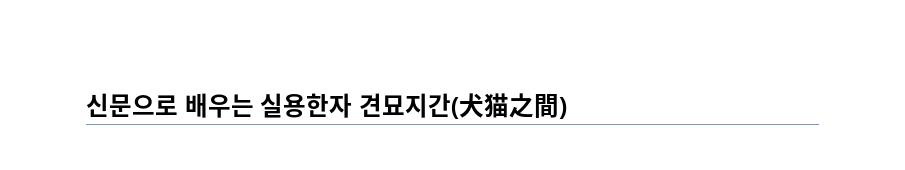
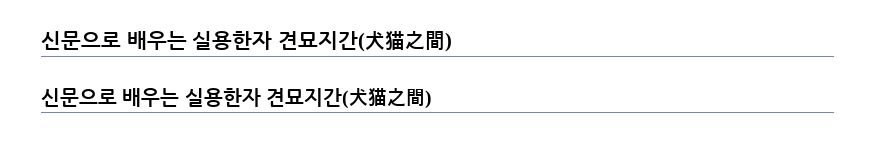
[86,93,567,119] 신문으로 배우는 실용한자 견묘지간(犬猫之間) -> [41,31,452,52] [41,88,432,109] 신문으로 배우는 실용한자 견묘지간(犬猫之間) // 신문으로 배우는 실용한자 견묘지간(犬猫之間)

